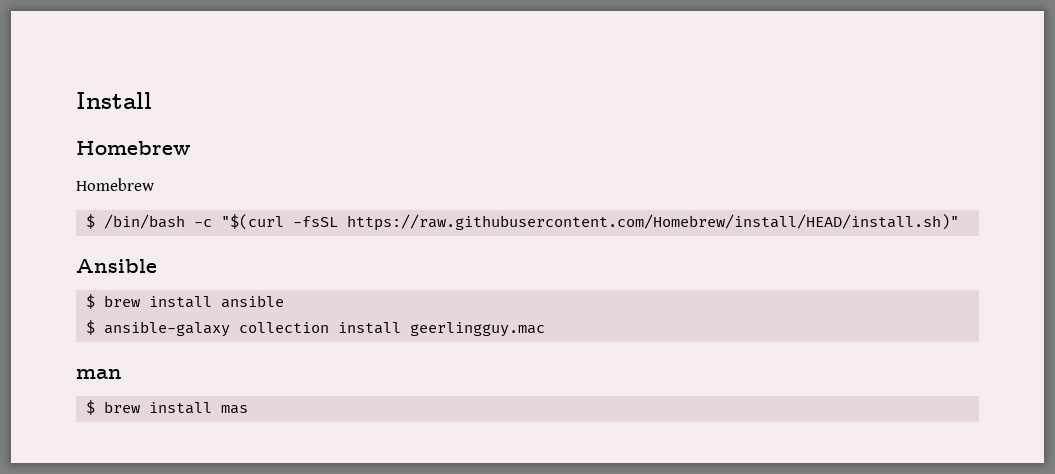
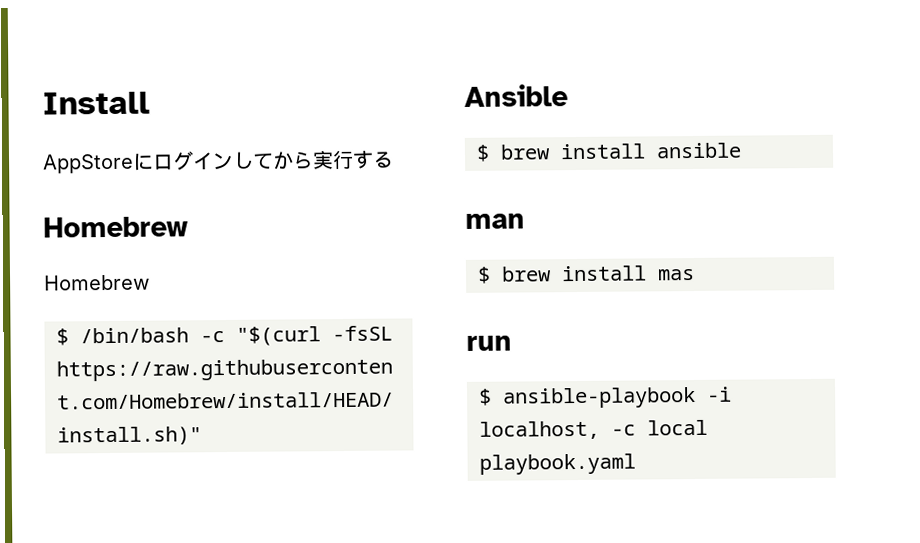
(152, 100) none -> [42,149,394,174] // AppStoreにログインしてから実行する
[86,320,546,337] // $ ansible-galaxy collection install geerlingguy.mac -> (742, 150) none
(249, 409) none -> [466,335,512,351] [479,386,732,409] [479,419,708,440] [479,453,636,475] // run // $ ansible-playbook -i localhost, -c local playbook.yaml

